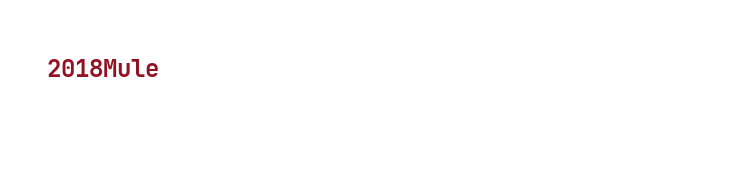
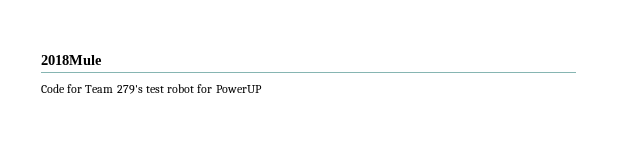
(159, 68) none -> [41,84,262,94] // Code for Team 279's test robot for PowerUP

